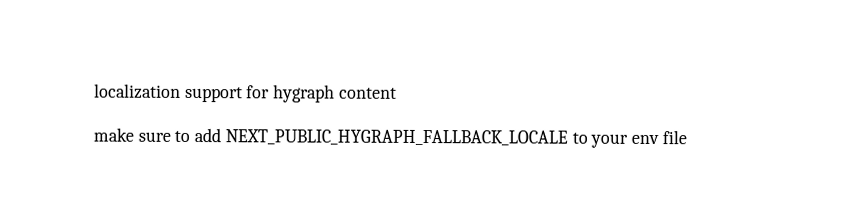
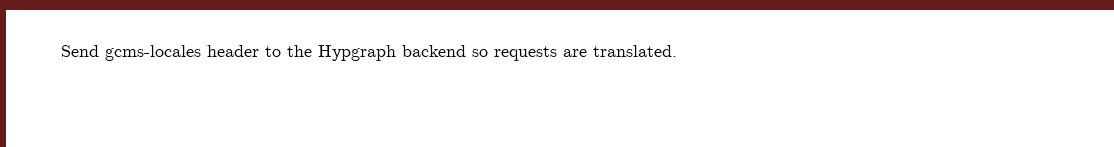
[94,83,397,103] [93,127,687,148] localization support for hygraph content // make sure to add NEXT_PUBLIC_HYGRAPH_FALLBACK_LOCALE to your env file -> [61,45,677,61] Send gcms-locales header to the Hypgraph backend so requests are translated.

